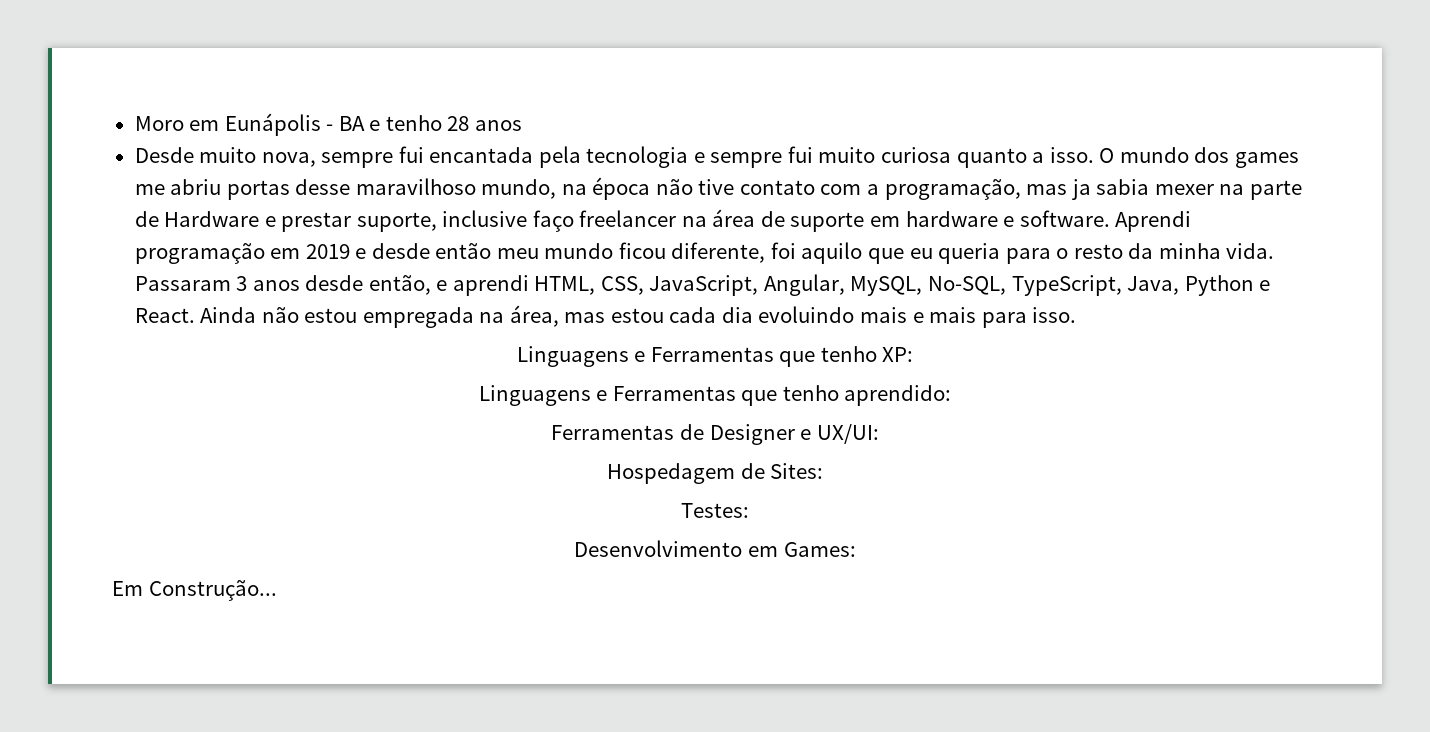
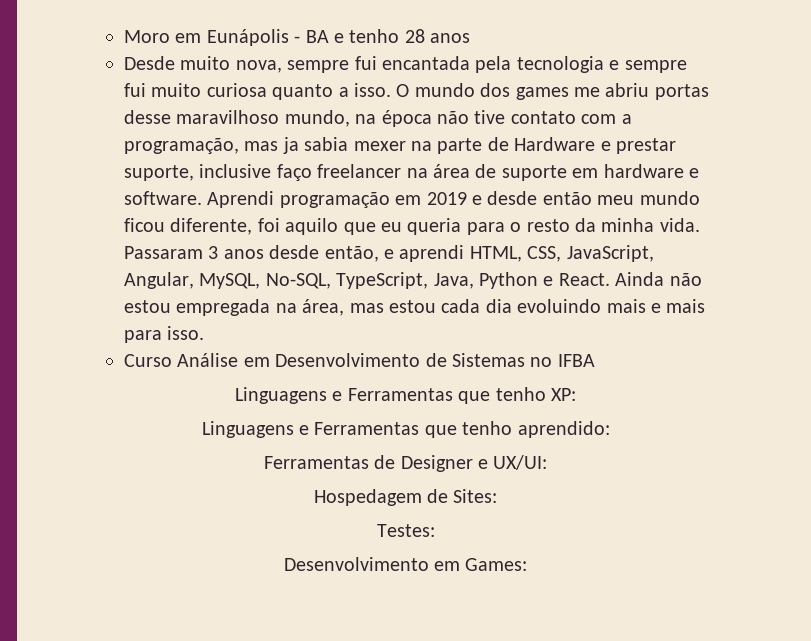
(1077, 315) none -> [124,353,595,367] // Curso Análise em Desenvolvimento de Sistemas no IFBA
[112,580,277,601] // Em Construção... -> (528, 564) none

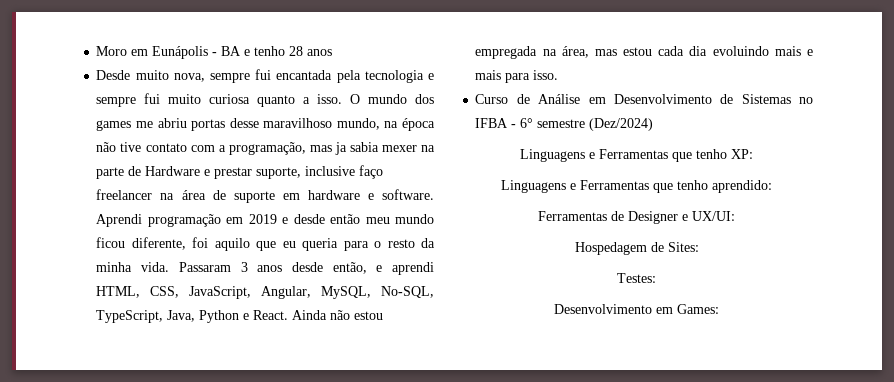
(172, 360) none -> [516,94,530,104] de
(595, 360) none -> [511,118,654,131] - 6° semestre (Dez/2024)

